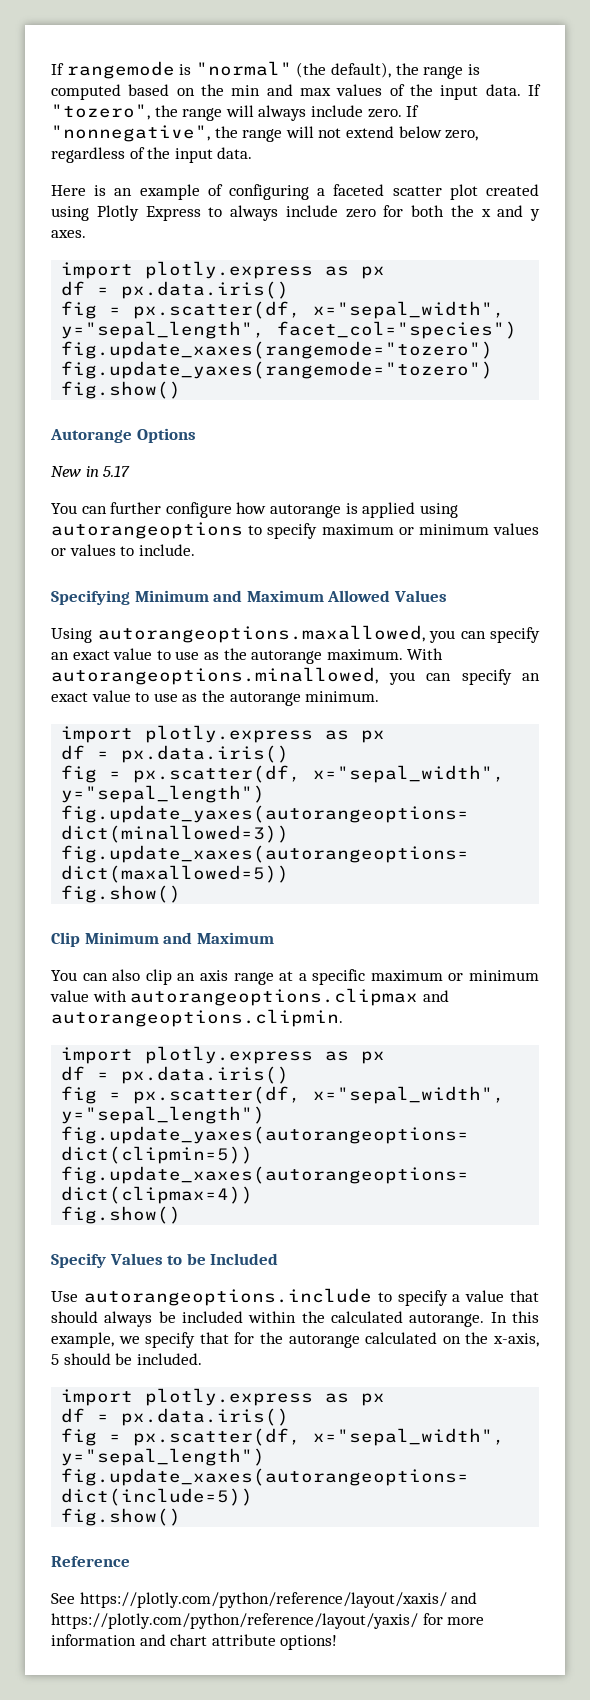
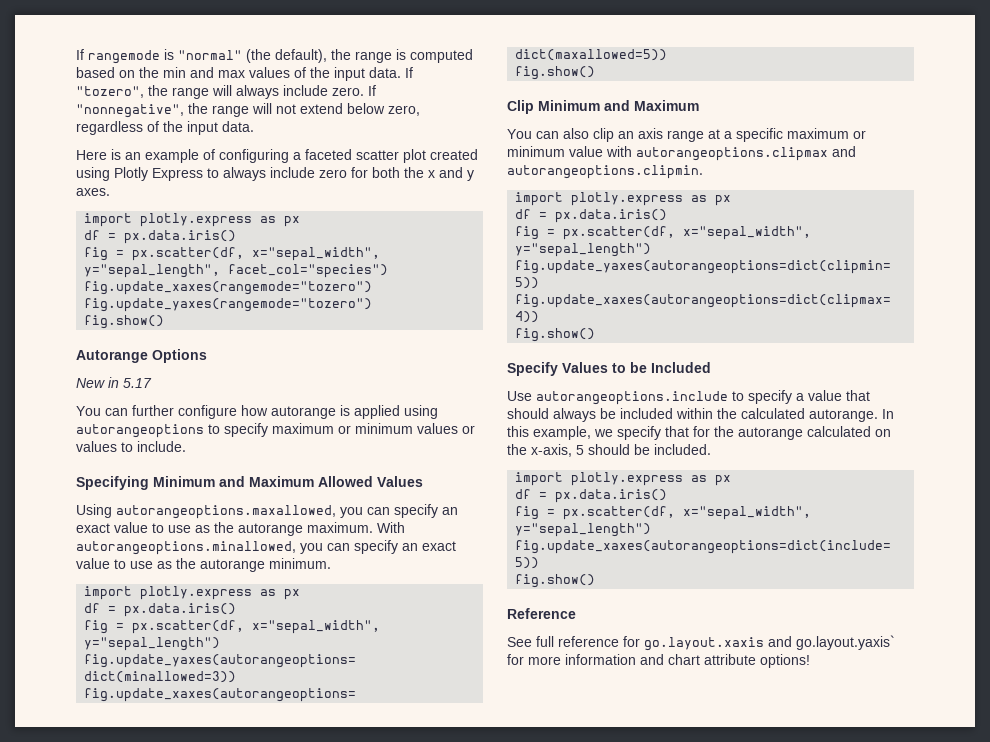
[79,1592,478,1608] [51,1613,418,1629] https://plotly.com/python/reference/layout/xaxis/ and https://plotly.com/python/reference/layout/yaxis/ -> [536,635,895,651] full reference for go.layout.xaxis and go.layout.yaxis`

